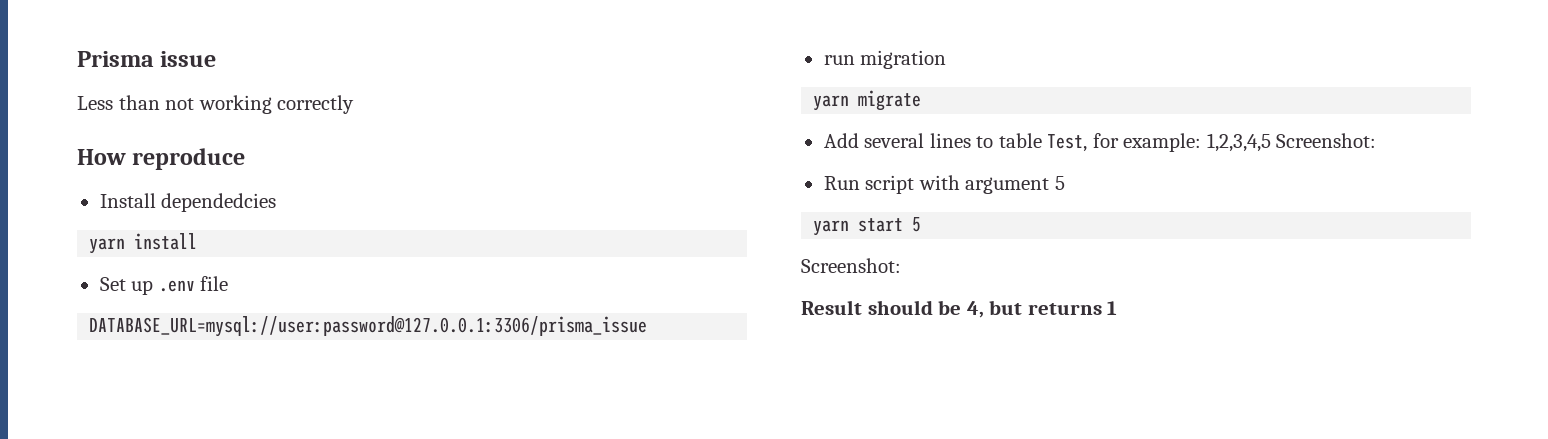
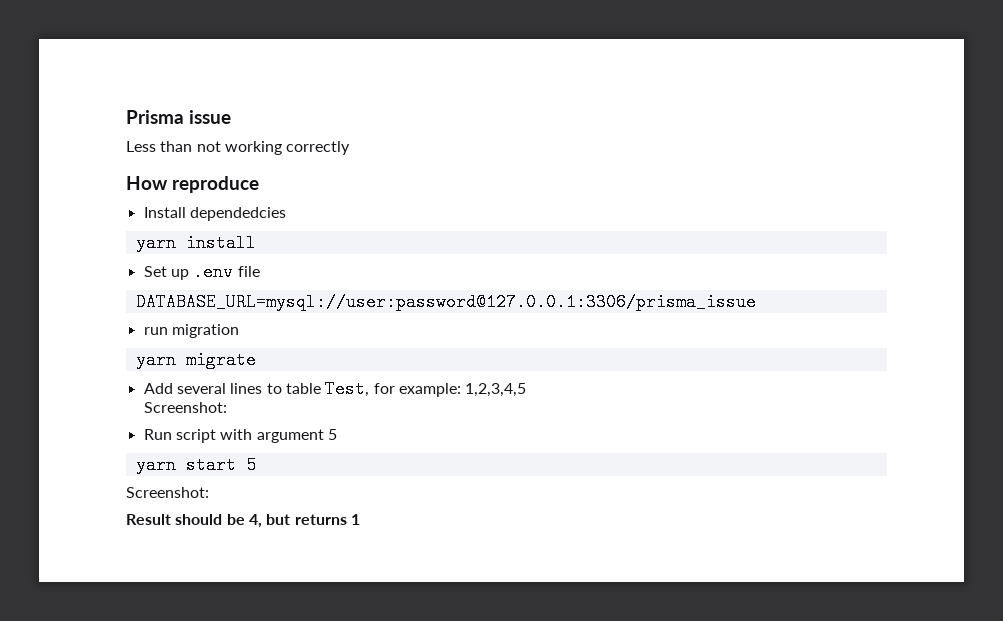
(1271, 142) none -> (527, 390) //

